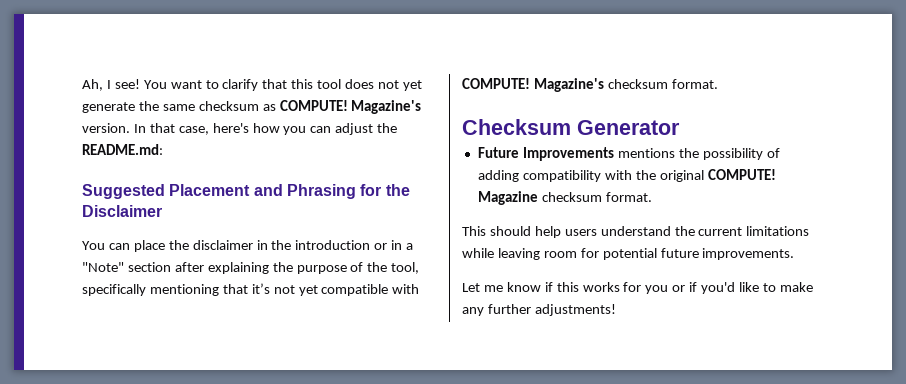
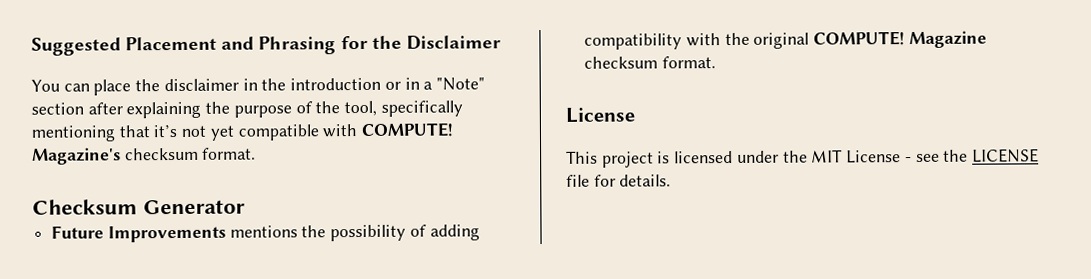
[82,79,422,91] [82,100,422,114] [82,123,398,135] [82,144,163,155] Ah, I see! You want to clarify that this tool does not yet generate the same checksum as COMPUTE! Magazine's version. In that case, here's how you can adjust the README.md: // -> (31, 46) none
(652, 197) none -> [565,107,635,123] // License
[489,226,810,238] [462,248,795,260] [462,282,813,294] [462,304,616,316] should help users understand the current limitations while leaving room for potential future improvements. // Let me know if this works for you or if you'd like to make any further adjustments! -> [601,148,1039,168] [566,174,672,187] project is licensed under the MIT License - see the LICENSE file for details.

